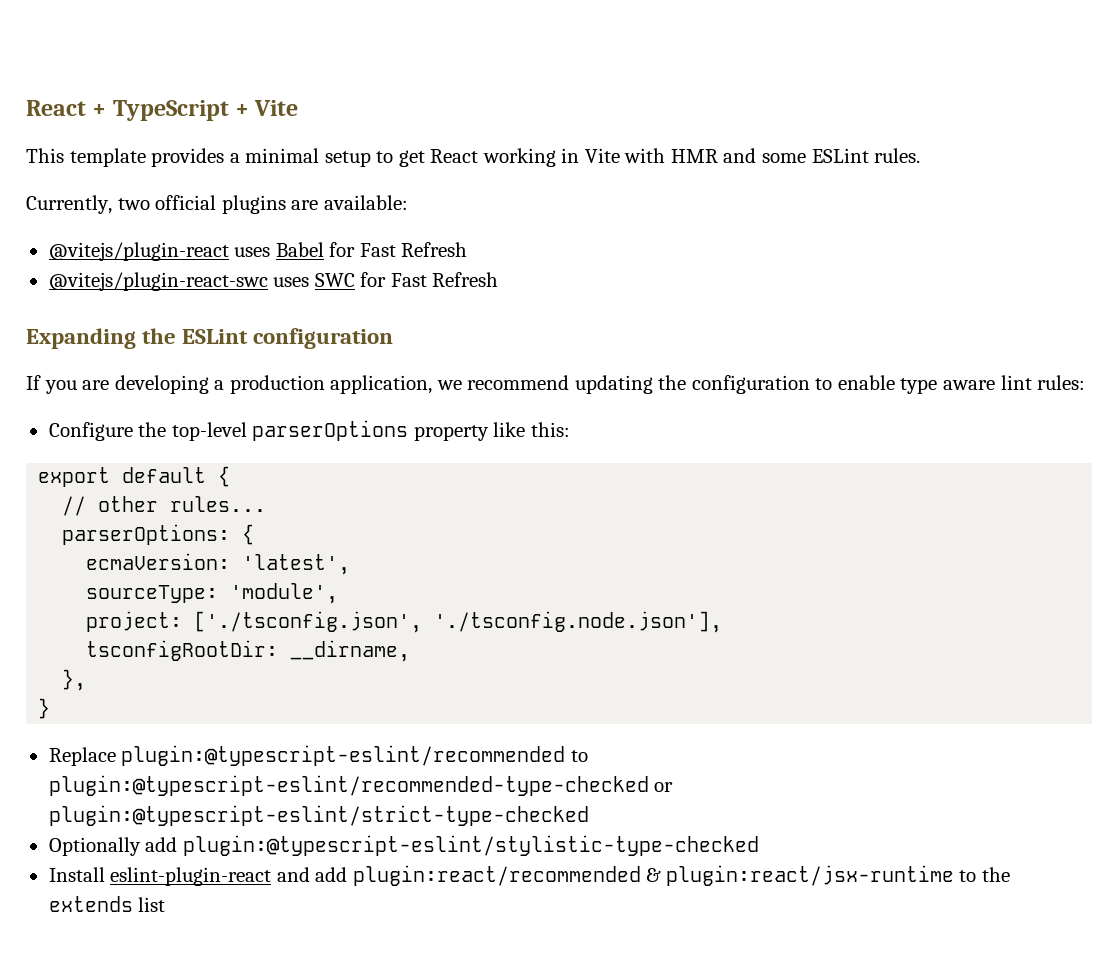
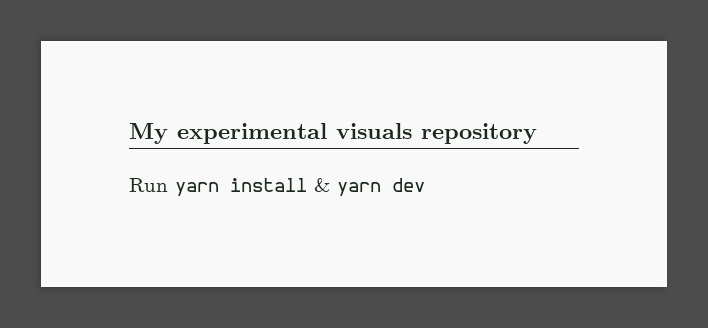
[26,100,299,121] [26,148,921,167] [26,195,408,214] [48,242,468,261] [48,272,499,291] [26,328,394,349] [26,375,1086,394] [48,420,570,441] [38,466,231,487] [62,496,267,516] [62,524,255,545] [86,553,351,575] [86,583,339,604] [86,611,723,633] [86,640,411,662] [62,669,87,691] [38,698,51,719] [48,745,588,766] [48,775,674,796] [48,805,589,826] [48,835,759,856] [48,865,1010,886] [48,896,166,912] React + TypeScript + Vite // This template provides a minimal setup to get React working in Vite with HMR and some ESLint rules. // Currently, two official plugins are available: // @vitejs/plugin-react uses Babel for Fast Refresh // @vitejs/plugin-react-swc uses SWC for Fast Refresh // Expanding the ESLint configuration // If you are developing a production application, we recommend updating the configuration to enable type aware lint rules: // Configure the top-level parserOptions property like this: // export default { // // other rules... // parserOptions: { // ecmaVersion: 'latest', // sourceType: 'module', // project: ['./tsconfig.json', './tsconfig.node.json'], // tsconfigRootDir: __dirname, // }, // } // Replace plugin:@typescript-eslint/recommended to plugin:@typescript-eslint/recommended-type-checked or plugin:@typescript-eslint/strict-type-checked // Optionally add plugin:@typescript-eslint/stylistic-type-checked // Install eslint-plugin-react and add plugin:react/recommended & plugin:react/jsx-runtime to the extends list -> [129,123,537,144] [129,178,425,196] My experimental visuals repository // Run yarn install & yarn dev

